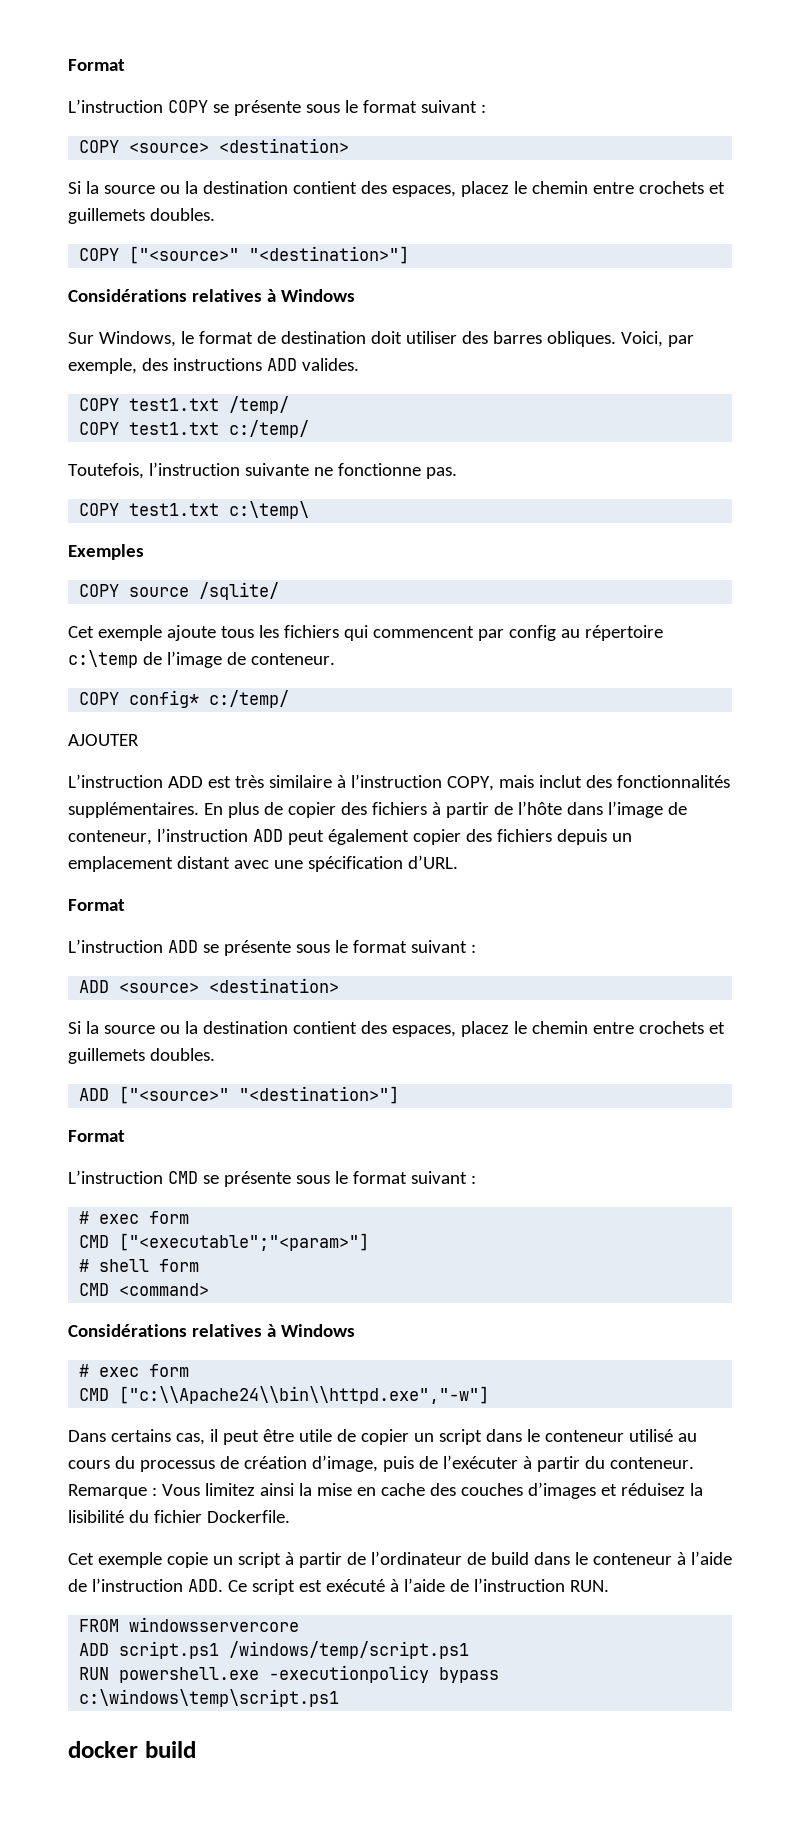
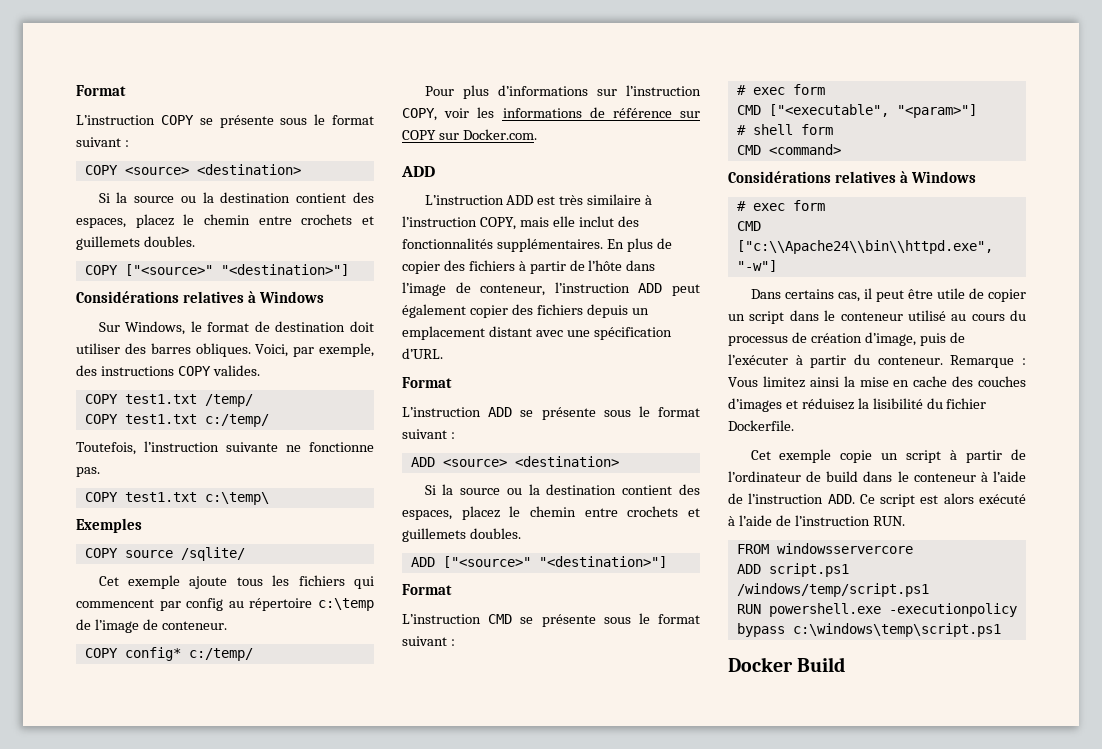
[266,358,297,371] ADD -> [177,366,211,376] COPY
[68,734,139,746] AJOUTER -> [424,85,701,99] [402,107,700,121] [402,129,537,140] [401,166,435,177] Pour plus d’informations sur l’instruction COPY, voir les informations de référence sur COPY sur Docker.com. // ADD
(534, 781) none -> [552,216,575,227] elle
[119,1233,370,1251] ["<executable";"<param>"] -> [768,104,977,118] ["<executable", "<param>"]
[119,1386,490,1404] ["c:\\Apache24\\bin\\httpd.exe","-w"] -> [736,240,993,254] [736,260,777,272] ["c:\\Apache24\\bin\\httpd.exe", "-w"]
(322, 1586) none -> [943,493,974,504] alors
[68,1741,196,1758] docker build -> [728,657,846,672] Docker Build

